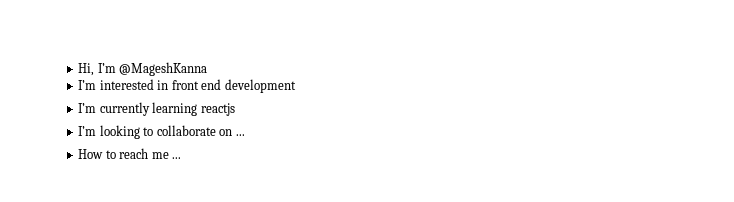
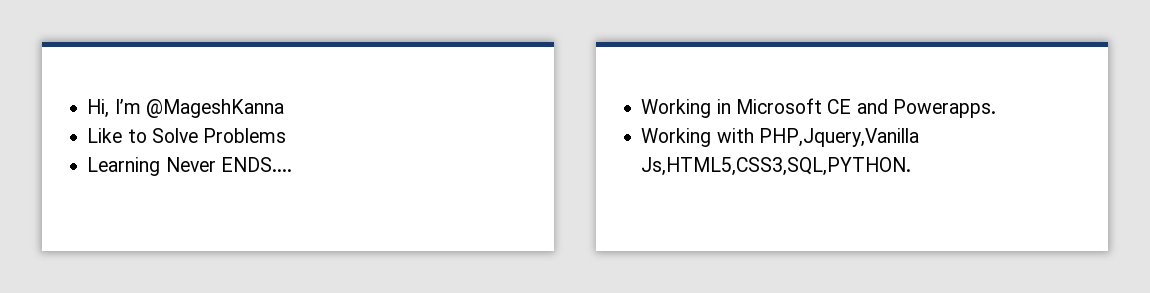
[78,79,296,93] [78,102,235,116] [78,125,245,139] [78,148,182,159] I’m interested in front end development // I’m currently learning reactjs // I’m looking to collaborate on ... // How to reach me ... -> [87,128,287,143] [87,157,292,176] [641,98,996,118] [641,128,919,147] [641,157,912,176] Like to Solve Problems // Learning Never ENDS.... // Working in Microsoft CE and Powerapps. // Working with PHP,Jquery,Vanilla Js,HTML5,CSS3,SQL,PYTHON.

